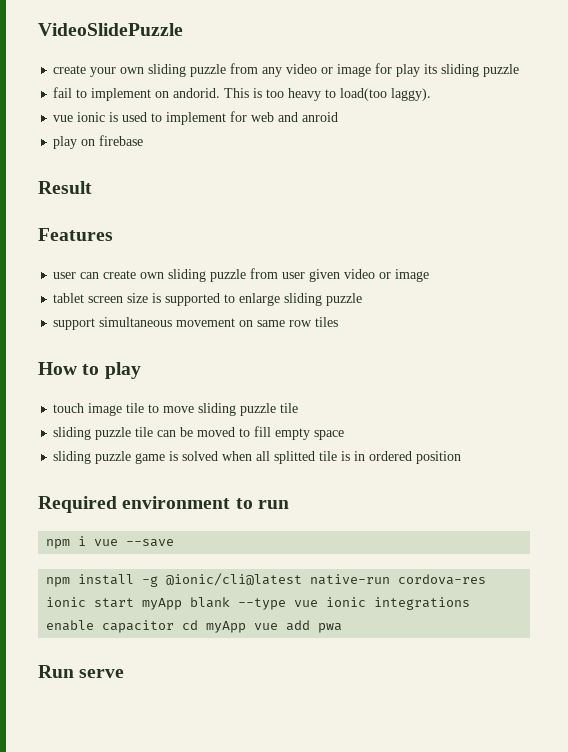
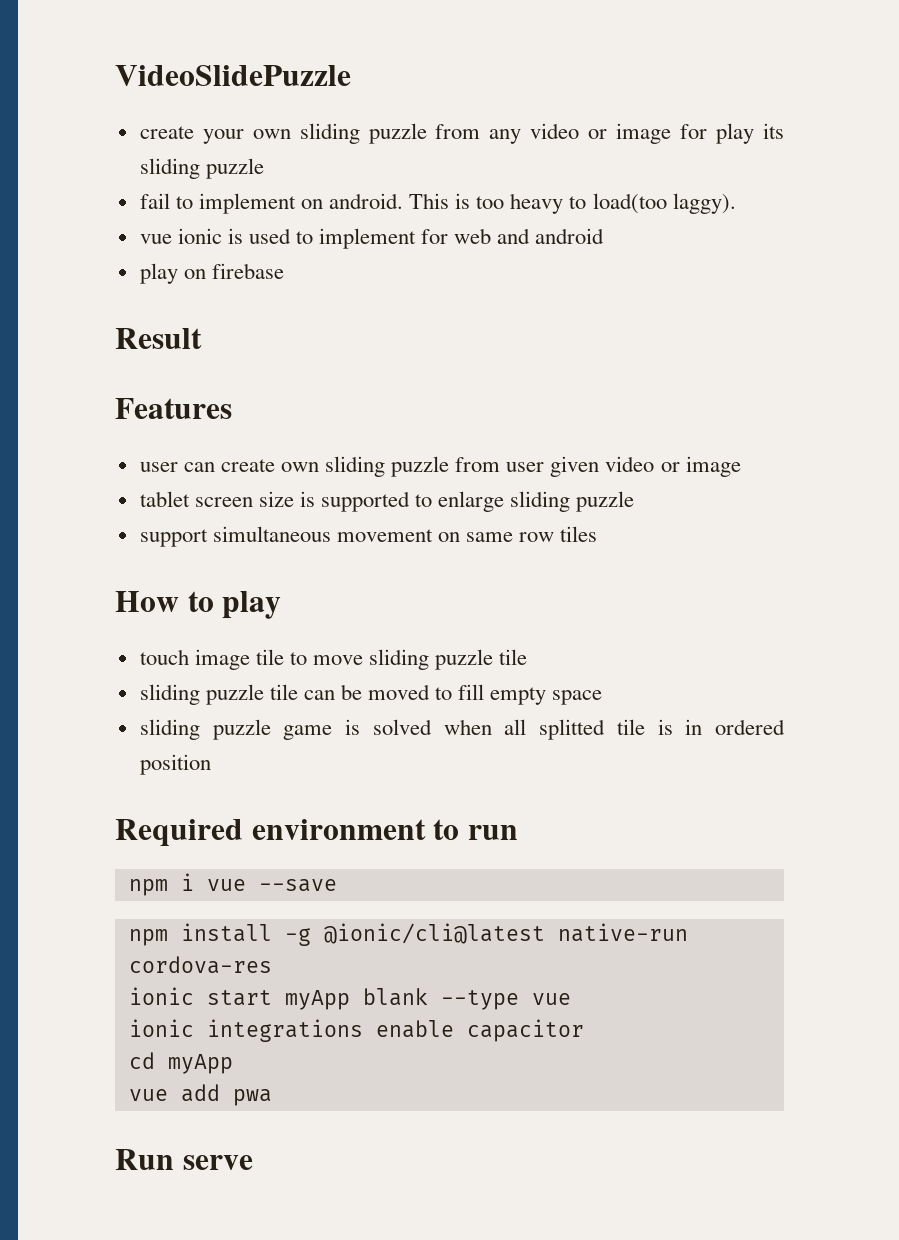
[173,88,221,98] andorid. -> [329,193,404,209] android.
[302,112,339,122] anroid -> [535,228,605,244] android
(319, 603) none -> (571, 999) //
(175, 626) none -> (584, 1030) //
(247, 627) none -> (233, 1064) //

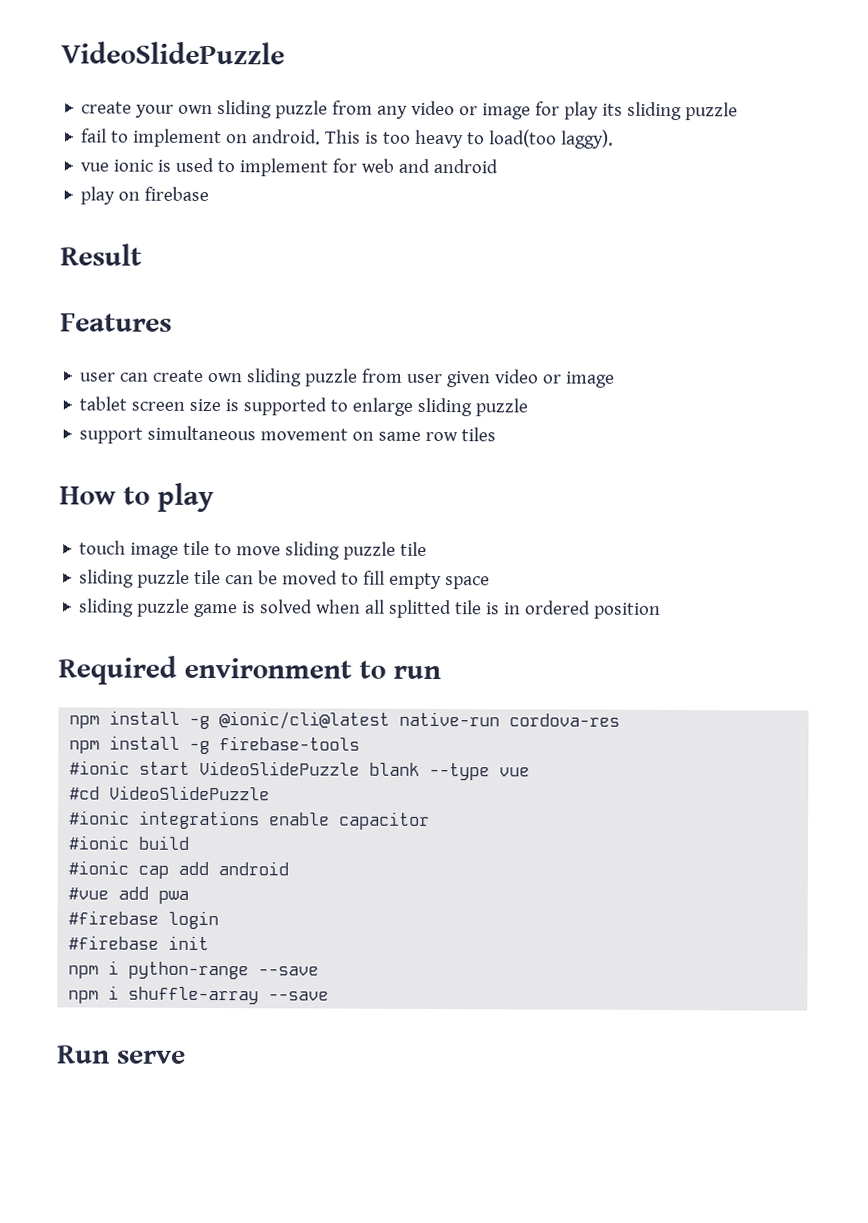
[128,873,337,896] // npm i vue --save -> (441, 672) none
[128,987,350,1010] ionic start myApp -> [69,735,361,755] [69,760,361,776] npm install -g firebase-tools // #ionic start VideoSlidePuzzle
[128,1019,194,1037] ionic -> [69,785,271,801] [69,810,131,825] #cd VideoSlidePuzzle // #ionic
[128,1052,233,1074] [128,1084,272,1106] cd myApp // vue add pwa -> [68,835,191,850] [68,860,290,879] [68,886,190,904] [68,910,220,930] [68,935,210,951] [68,960,320,980] [68,985,330,1005] #ionic build // #ionic cap add android // #vue add pwa // #firebase login // #firebase init // npm i python-range --save // npm i shuffle-array --save

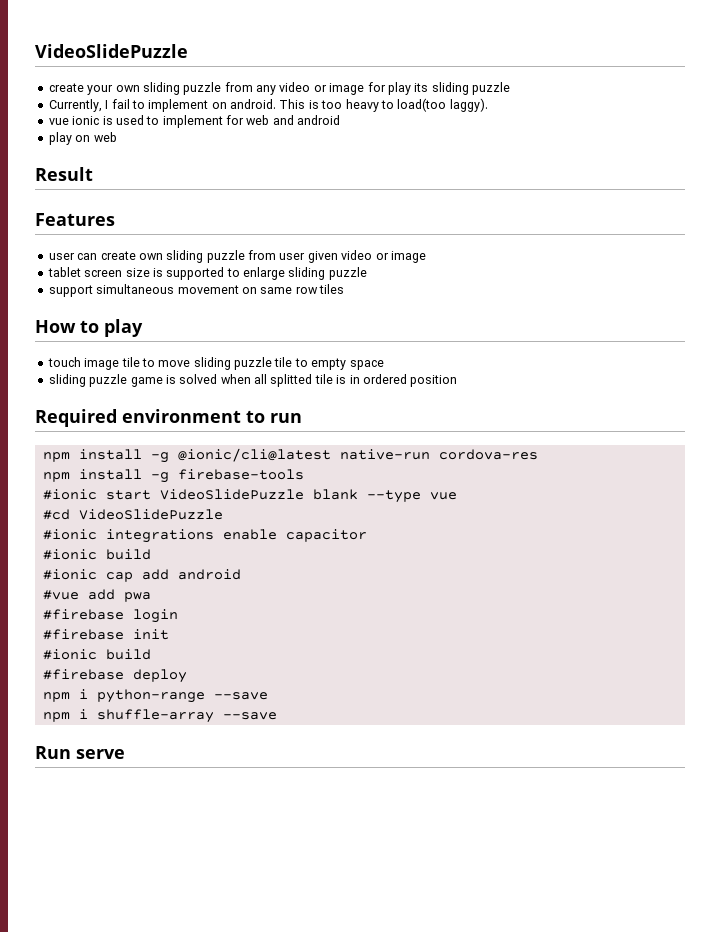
(739, 111) none -> [48,99,109,112] Currently, I
[144,186,210,202] firebase -> [93,132,117,142] web
[79,569,386,588] // sliding puzzle tile can be moved to fill -> [294,358,308,367] to
(210, 943) none -> [42,649,151,660] [42,669,187,683] // #ionic build // #firebase deploy

